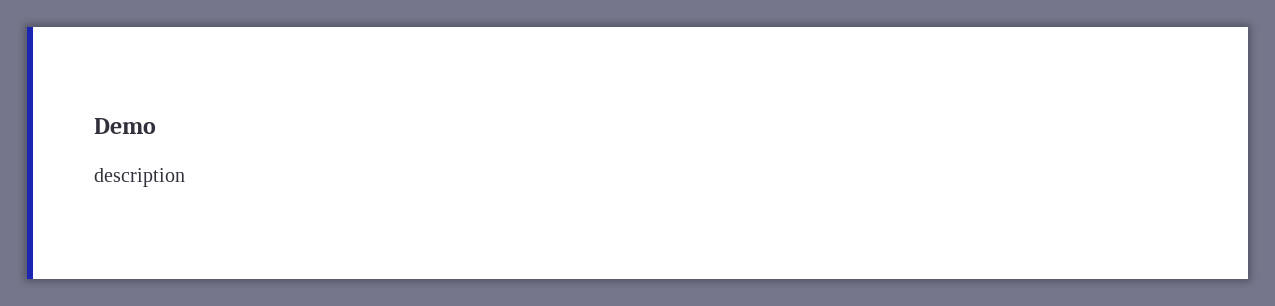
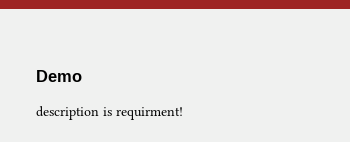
(185, 177) none -> [103,107,183,120] is requirment!

